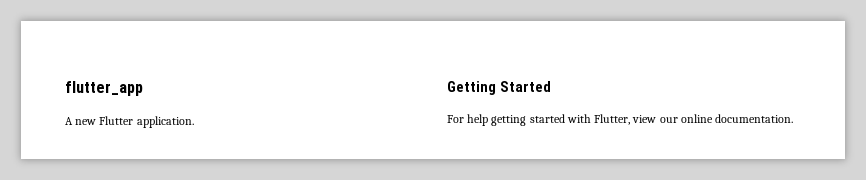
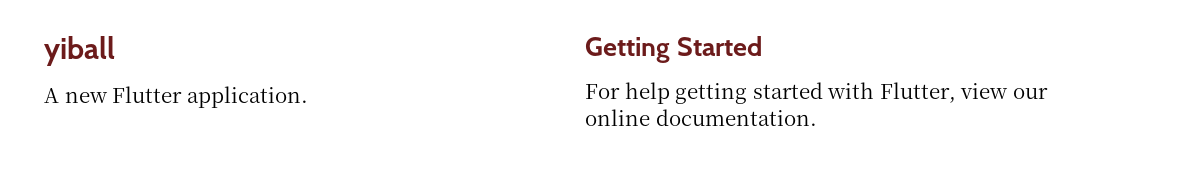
[65,81,143,96] flutter_app -> [44,36,115,66] yiball

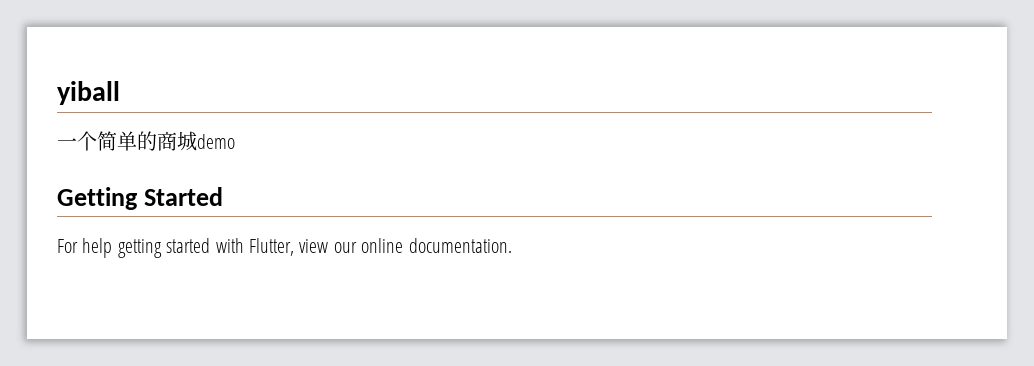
[44,86,308,108] A new Flutter application. -> [57,131,235,151] 一个简单的商城demo

